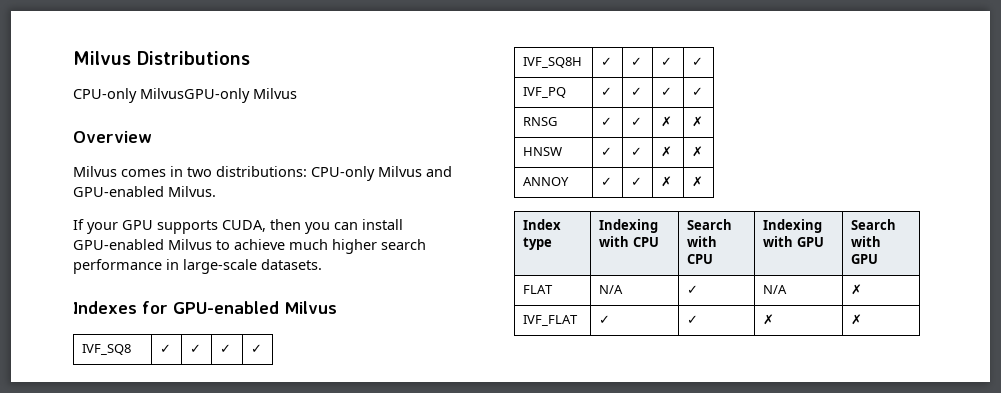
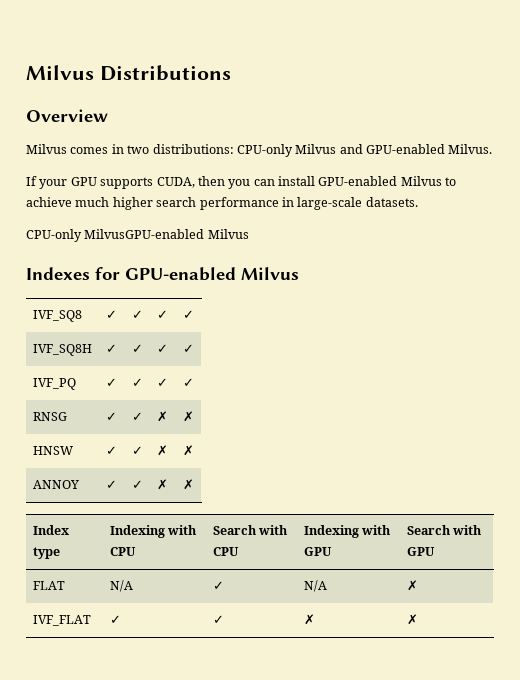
[73,88,297,103] // CPU-only MilvusGPU-only Milvus -> (231, 73) none
(322, 264) none -> [26,229,249,242] // CPU-only MilvusGPU-enabled Milvus

